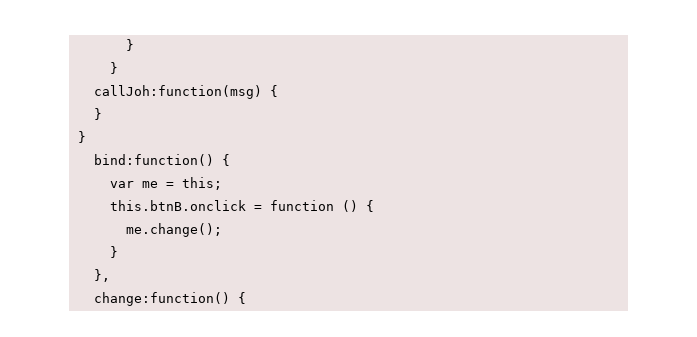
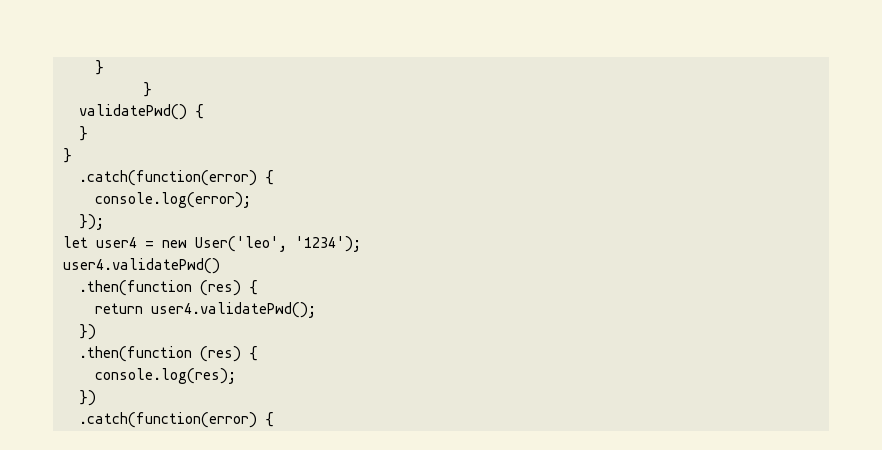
[125,39,134,51] [109,62,118,74] [93,85,262,99] } // } // callJoh:function(msg) -> [94,60,104,75] [142,82,152,97] [78,104,187,120] } // } // validatePwd()
[93,154,230,166] [109,177,222,190] [109,200,374,212] [125,223,222,237] [109,246,118,258] [93,269,110,282] [93,292,230,306] bind:function() { // var me = this; // this.btnB.onclick = function () { // me.change(); // } // }, // change:function() -> [78,170,274,186] [94,192,251,208] [78,214,104,230] [62,236,361,252] [62,258,220,274] [78,280,258,296] [94,302,316,318] [78,324,96,340] [78,346,258,362] [94,368,236,384] [78,390,96,406] [78,412,257,428] .catch(function(error) { // console.log(error); // }); // let user4 = new User('leo', '1234'); // user4.validatePwd() // .then(function (res) { // return user4.validatePwd(); // }) // .then(function (res) { // console.log(res); // }) // .catch(function(error)

